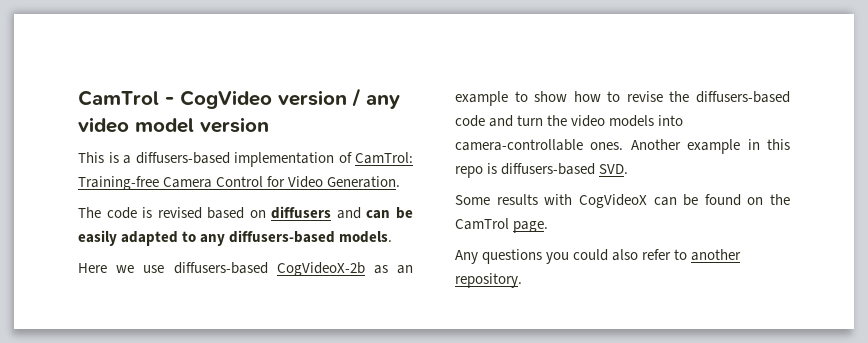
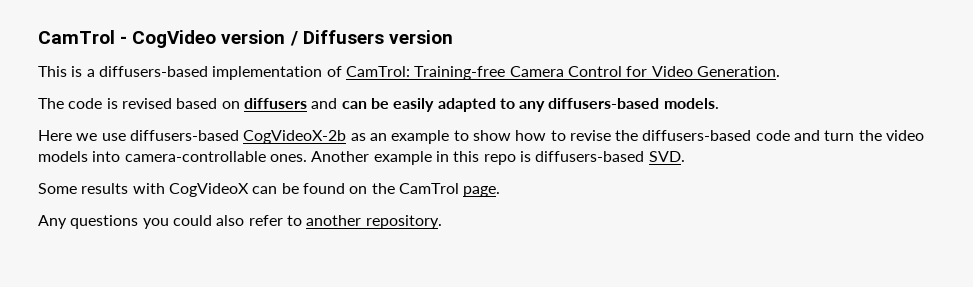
[366,94,400,109] [78,117,194,133] any video model -> [302,30,384,44] Diffusers

